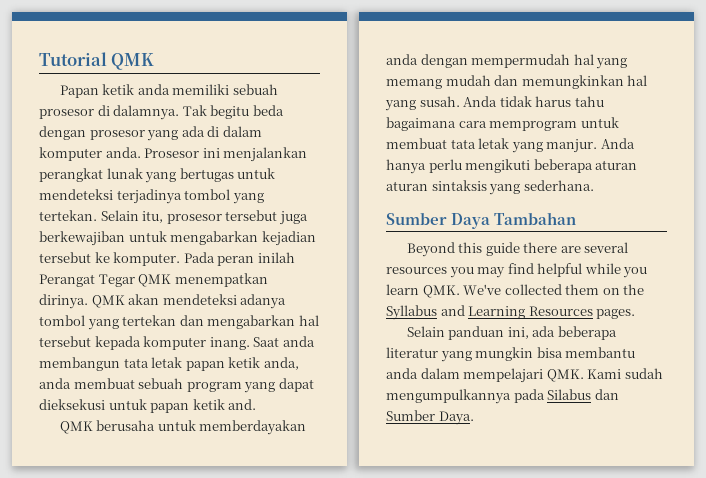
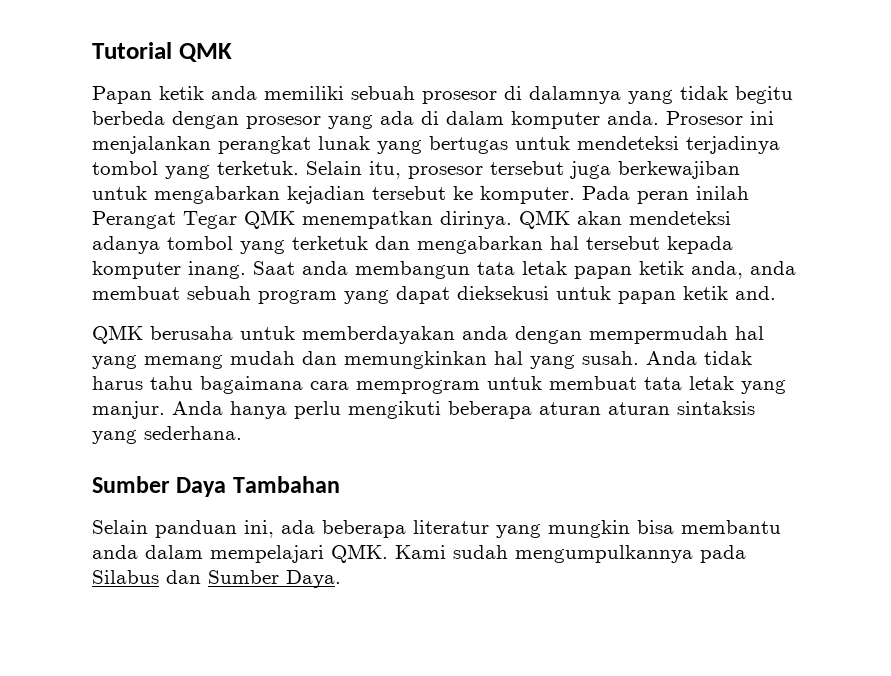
[113,105,284,120] dalamnya. Tak begitu beda -> [529,86,793,104] [92,111,165,125] dalamnya yang tidak begitu berbeda
[39,210,97,221] tertekan. -> [217,161,299,175] terketuk.
[122,315,177,326] tertekan -> [292,236,368,250] terketuk
[406,242,629,257] [386,263,648,278] [386,284,645,298] [386,305,636,320] // Beyond this guide there are several resources you may find helpful while you learn QMK. We've collected them on the Syllabus and Learning Resources pages. -> (340, 484) none

